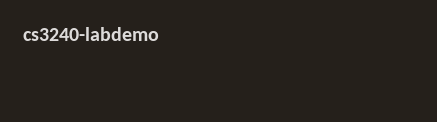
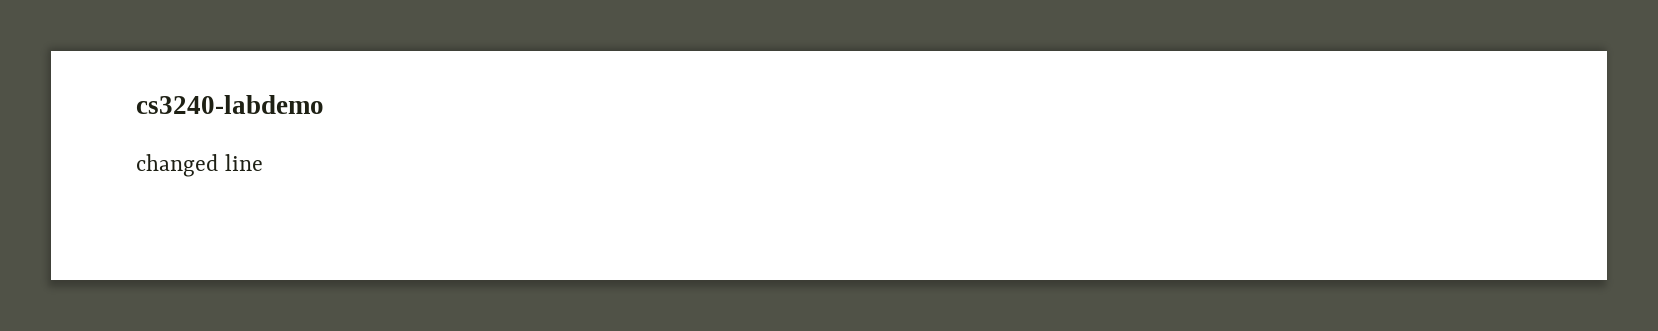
(159, 34) none -> [136,154,263,177] // changed line

